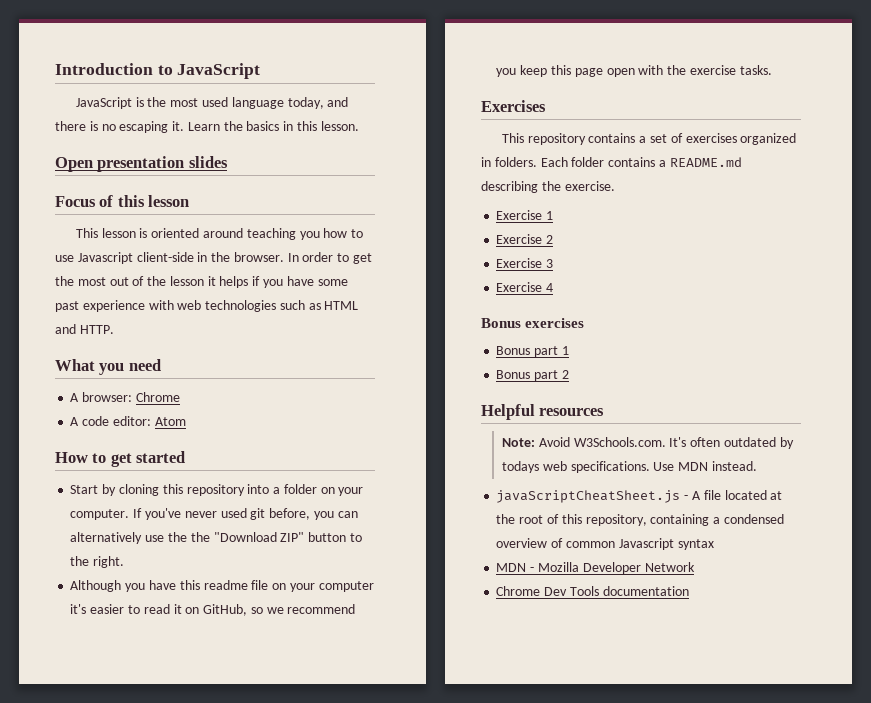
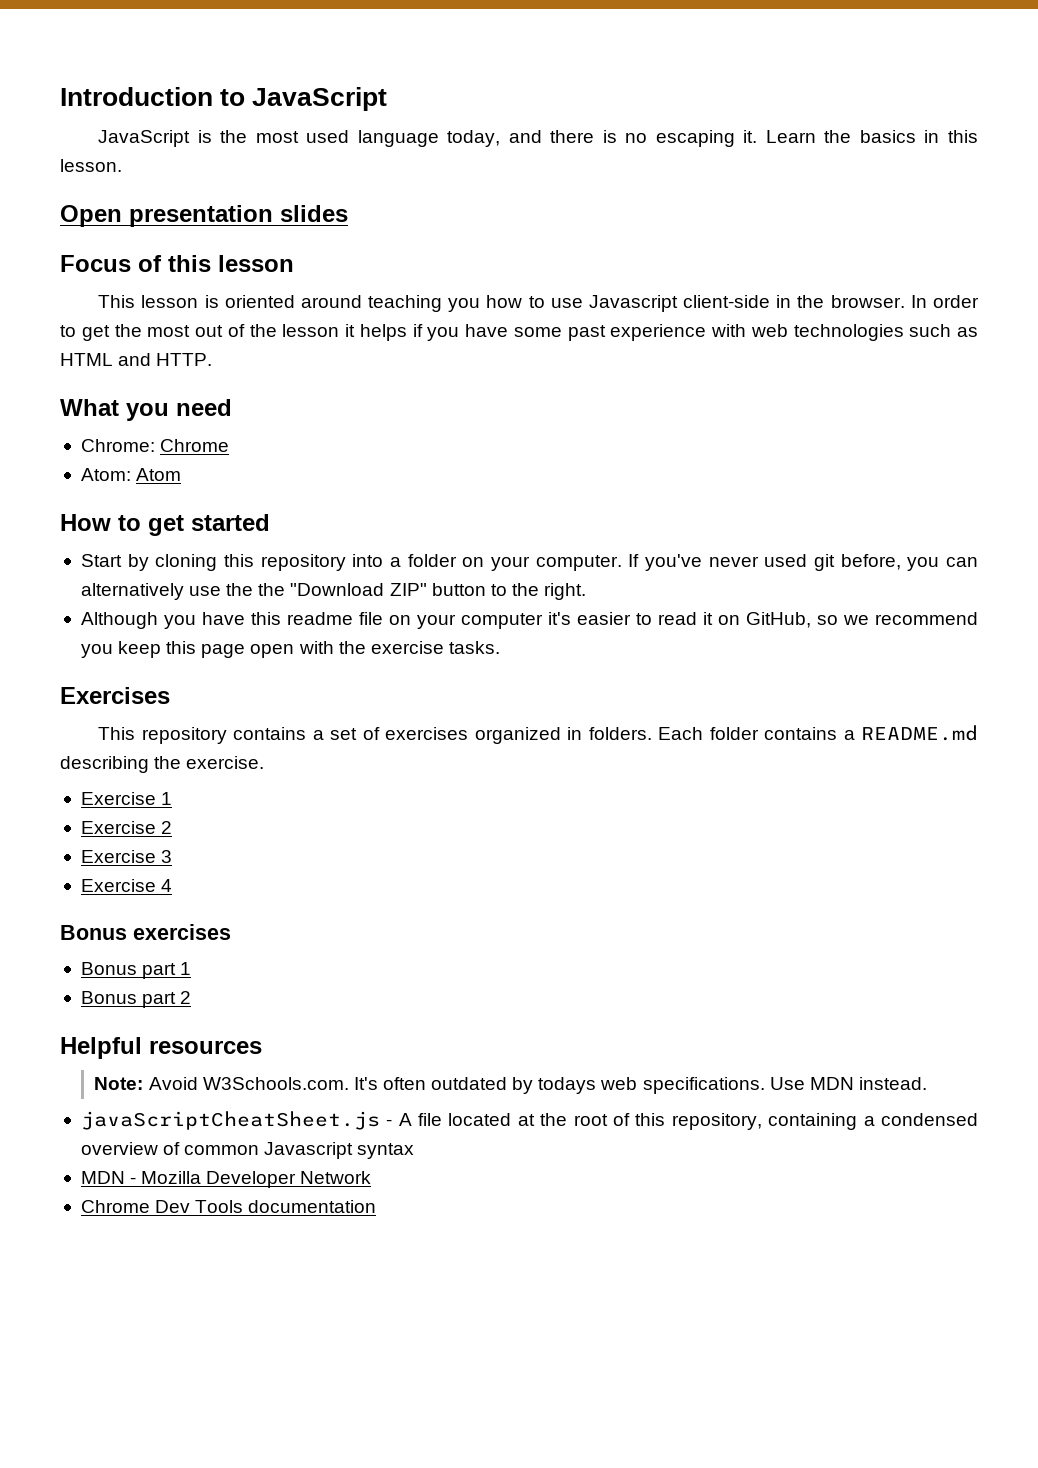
[70,392,133,402] A browser: -> [80,439,155,452] Chrome:
[70,416,151,426] A code editor: -> [80,468,131,481] Atom:

